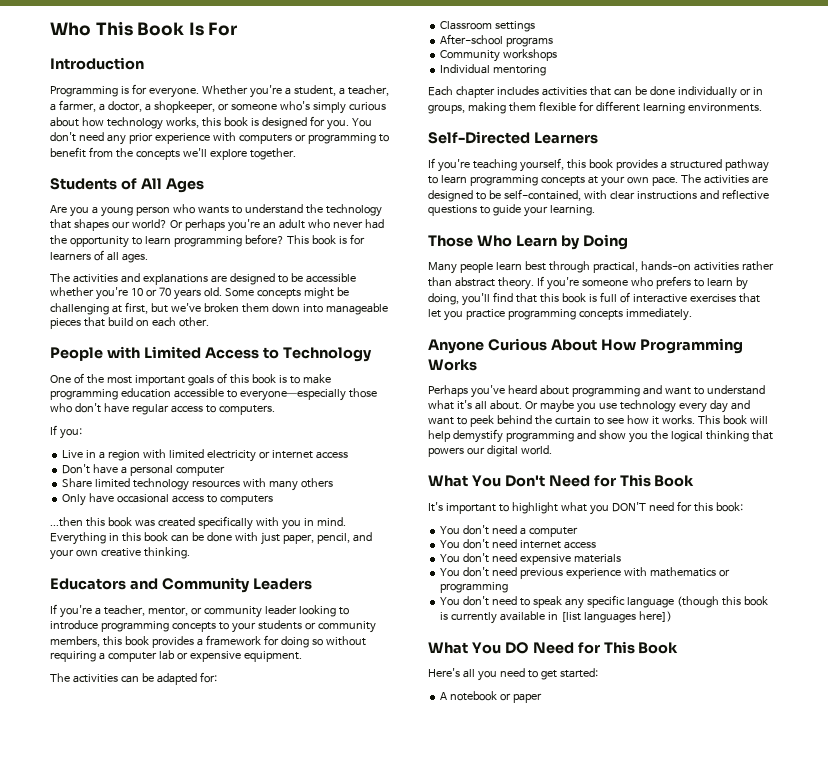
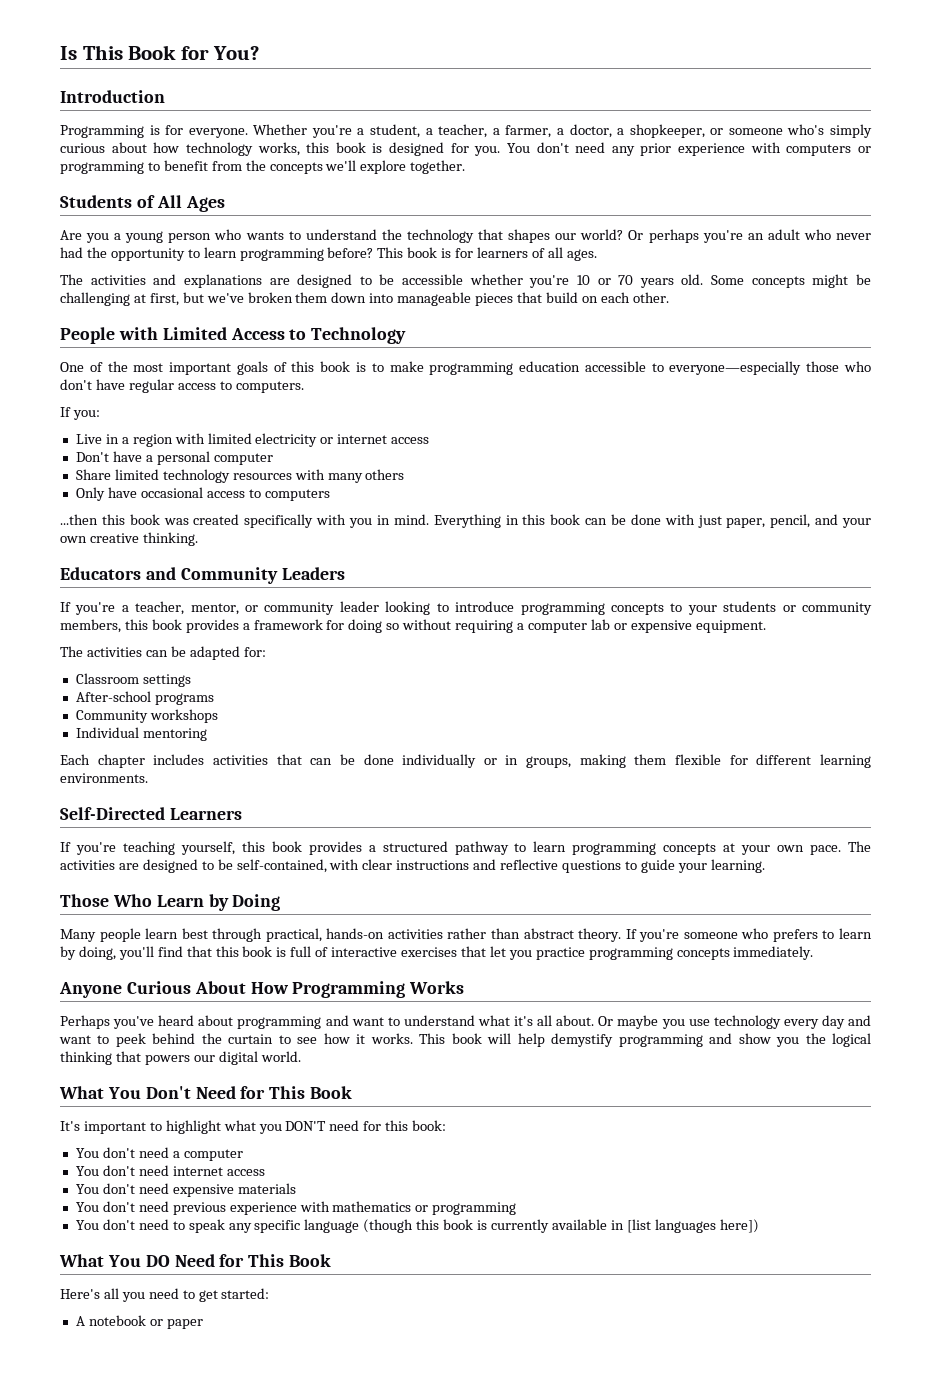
[50,21,238,36] Who This Book Is For -> [60,45,260,60] Is This Book for You?

